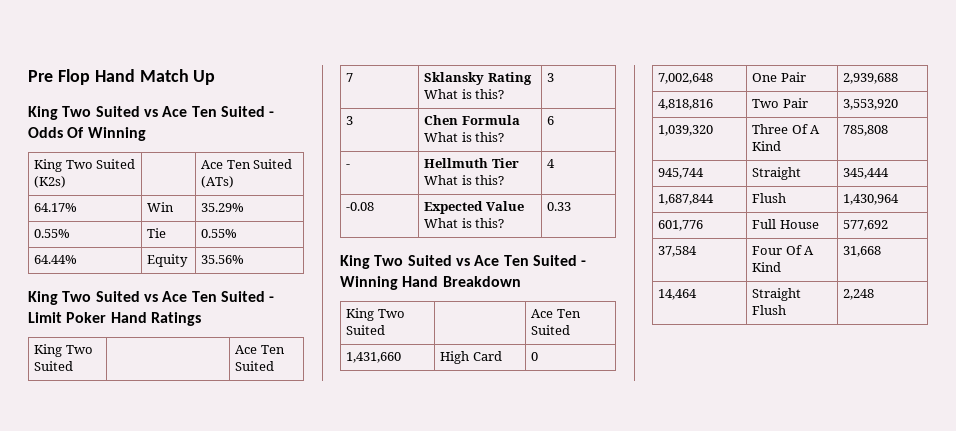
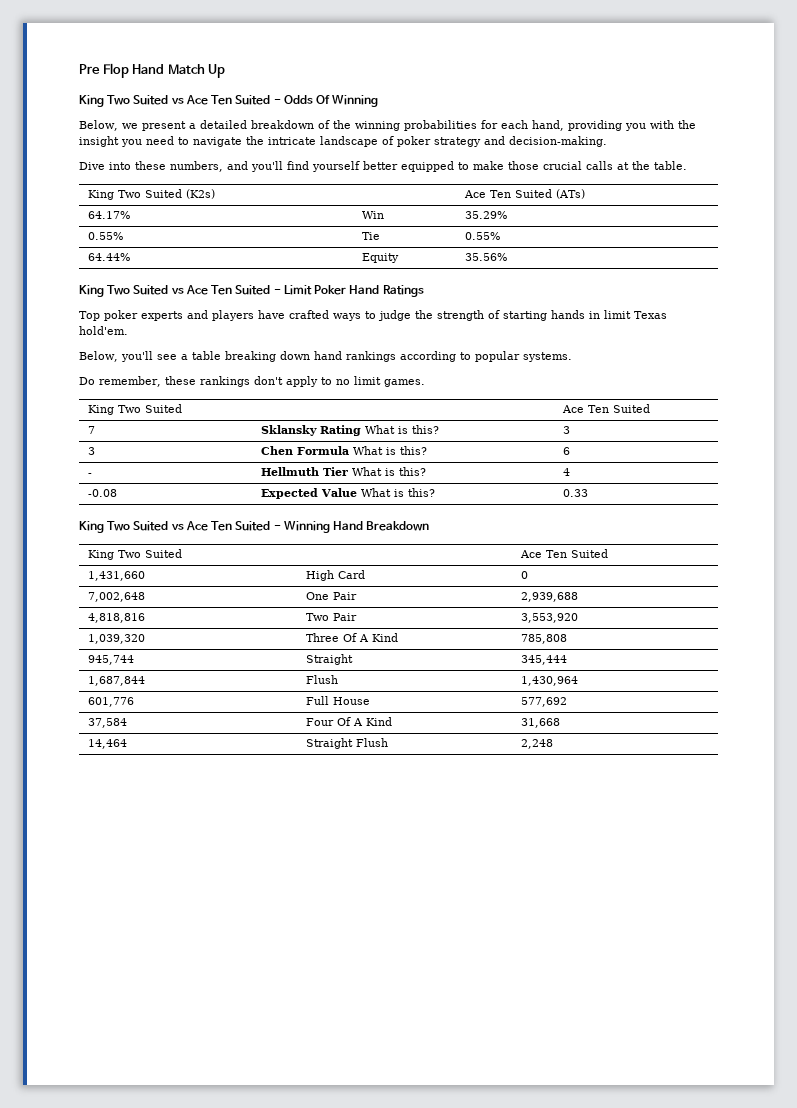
(146, 134) none -> [79,120,696,131] [79,136,607,147] [79,161,687,172] // Below, we present a detailed breakdown of the winning probabilities for each hand, providing you with the insight you need to navigate the intricate landscape of poker strategy and decision-making. // Dive into these numbers, and you'll find yourself better equipped to make those crucial calls at the table.
(201, 319) none -> [79,310,667,321] [79,326,128,335] [79,351,572,362] [79,376,425,387] // Top poker experts and players have crafted ways to judge the strength of starting hands in limit Texas hold'em. // Below, you'll see a table breaking down hand rankings according to popular systems. // Do remember, these rankings don't apply to no limit games.

